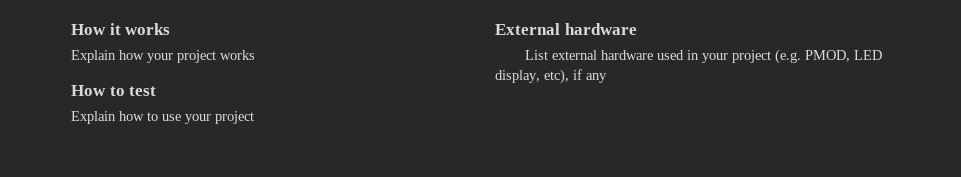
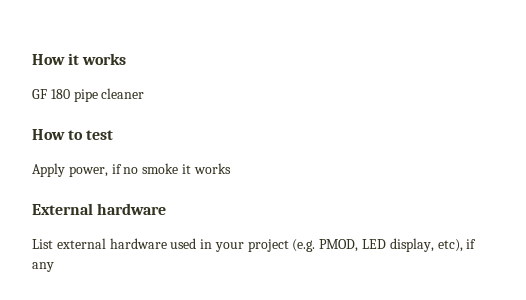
[71,50,255,63] [71,85,157,96] [71,111,254,124] Explain how your project works // How to test // Explain how to use your project -> [32,88,145,102] [32,129,114,140] [32,163,231,177] GF 180 pipe cleaner // How to test // Apply power, if no smoke it works

